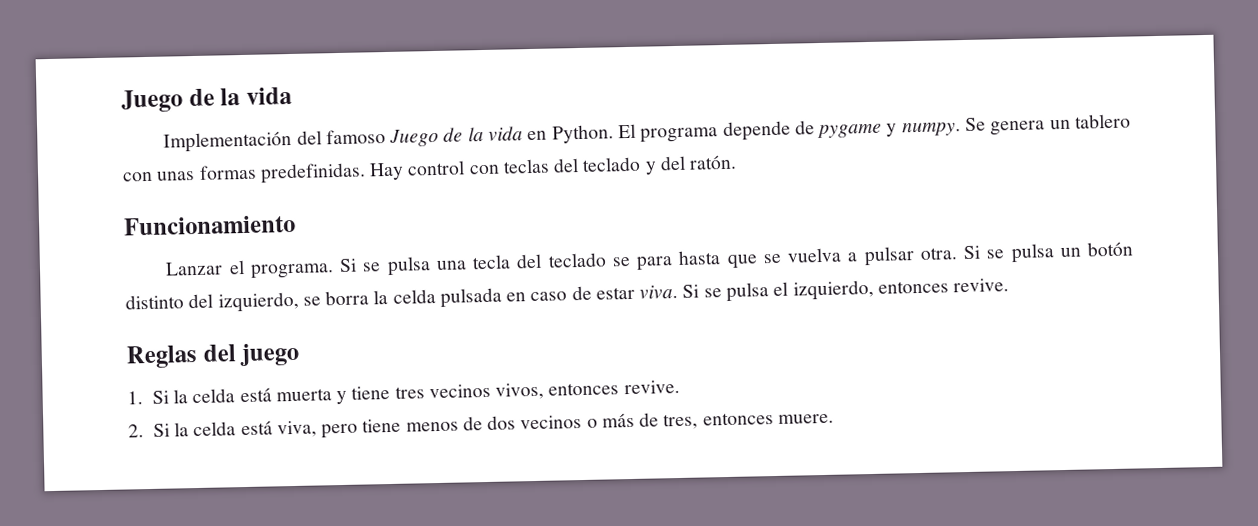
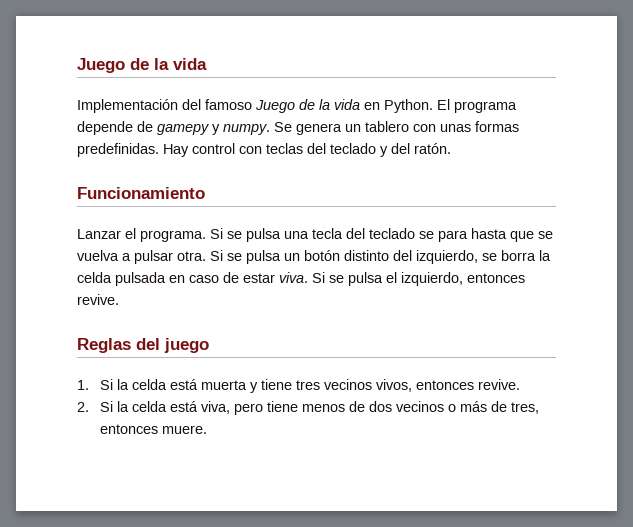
[817,123,883,139] pygame -> [157,124,209,135] gamepy

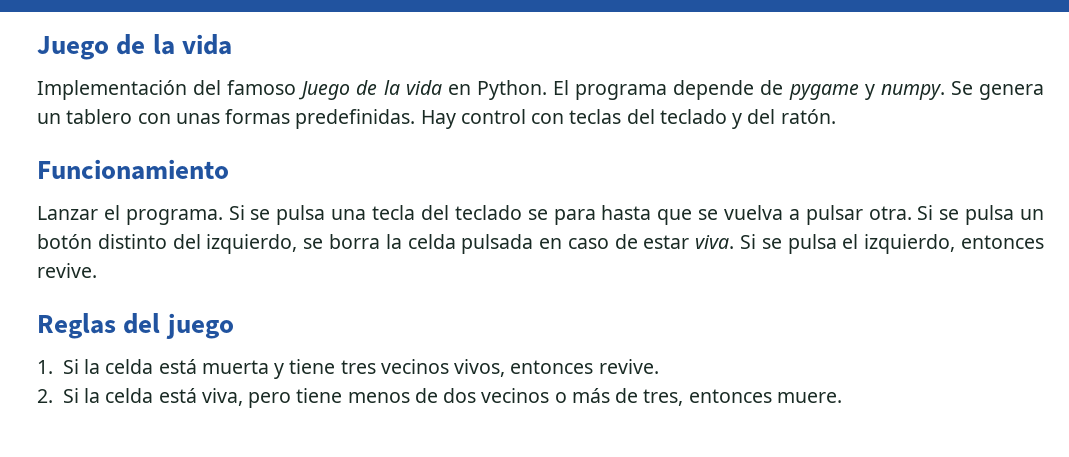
[157,124,209,135] gamepy -> [788,84,859,100] pygame

